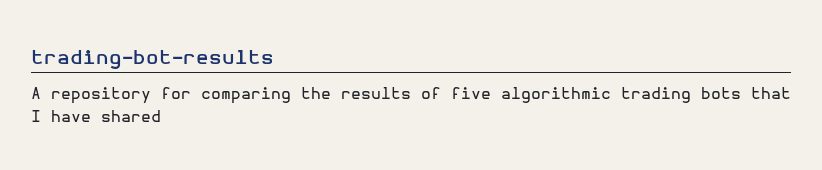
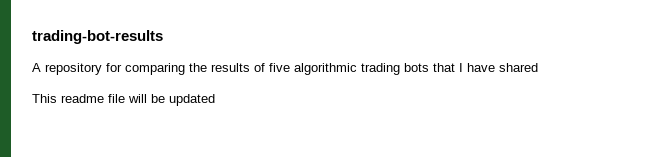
(161, 116) none -> [32,94,215,106] // This readme file will be updated

